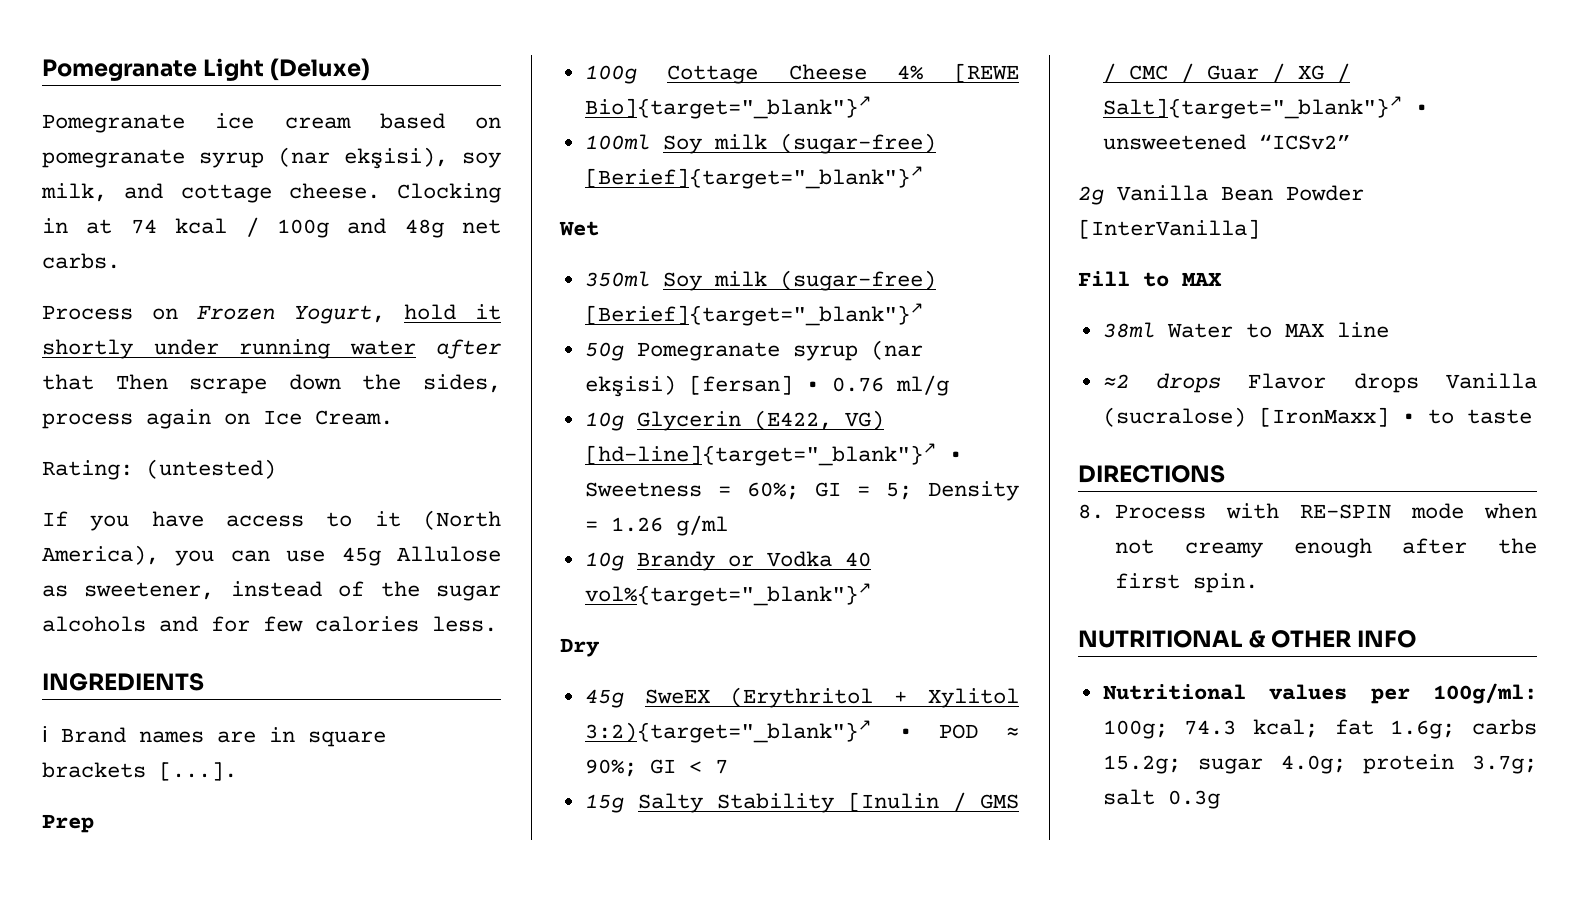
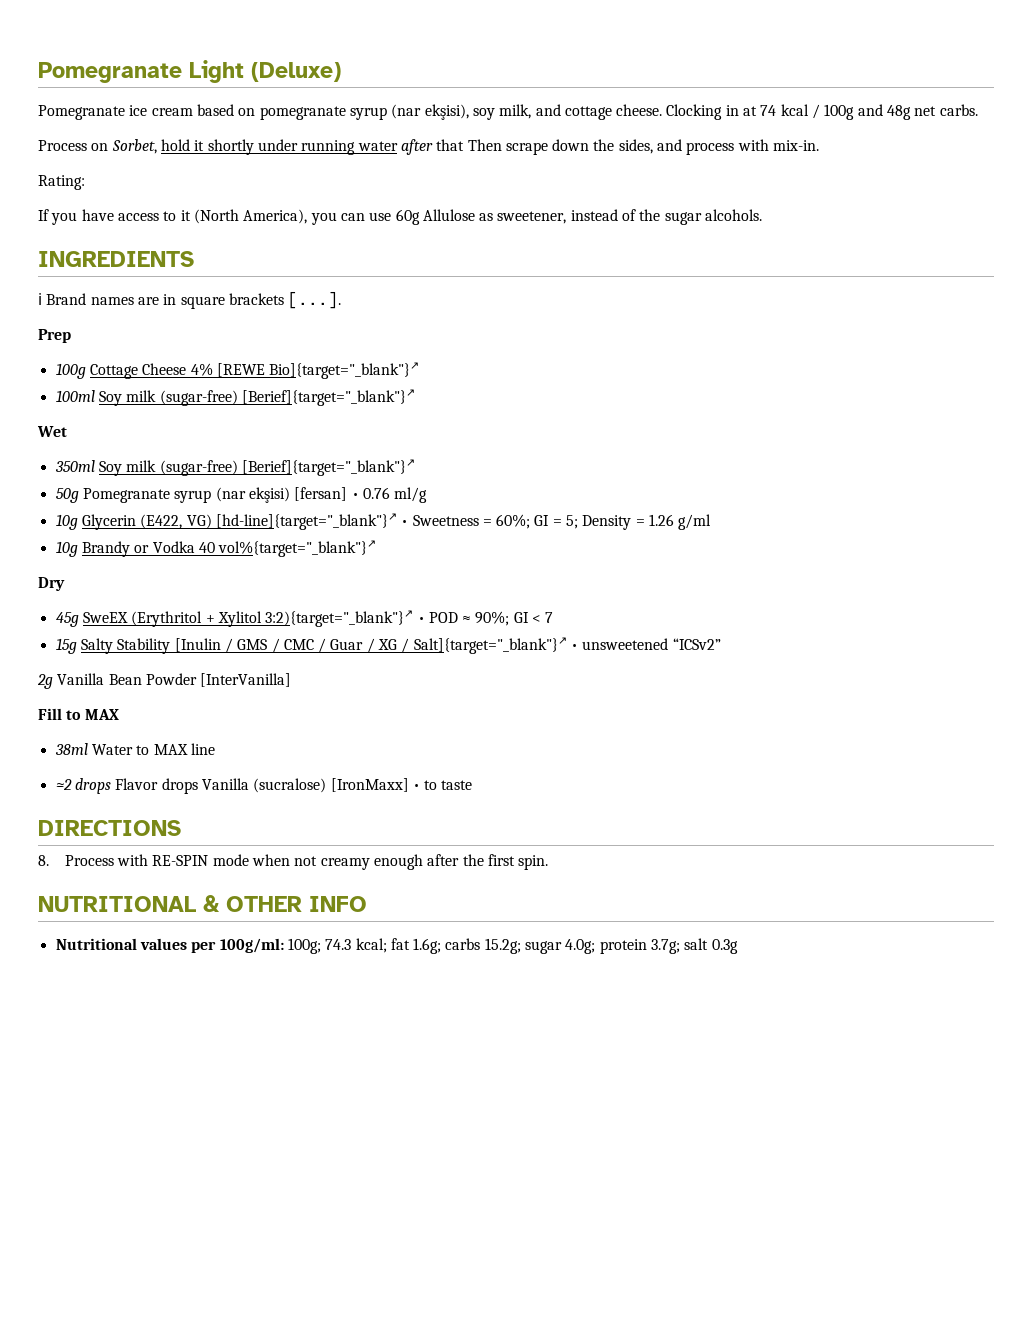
[197,305,385,324] Frozen Yogurt, -> [111,139,157,154] Sorbet,
[42,409,393,429] process again on Ice Cream. -> [657,139,820,155] and process with mix-in.
[146,459,276,479] (untested) -> (85, 182) none
[341,547,381,566] 45g -> [395,209,420,225] 60g
[42,616,497,632] alcohols and for few calories less. -> [705,209,763,221] alcohols.

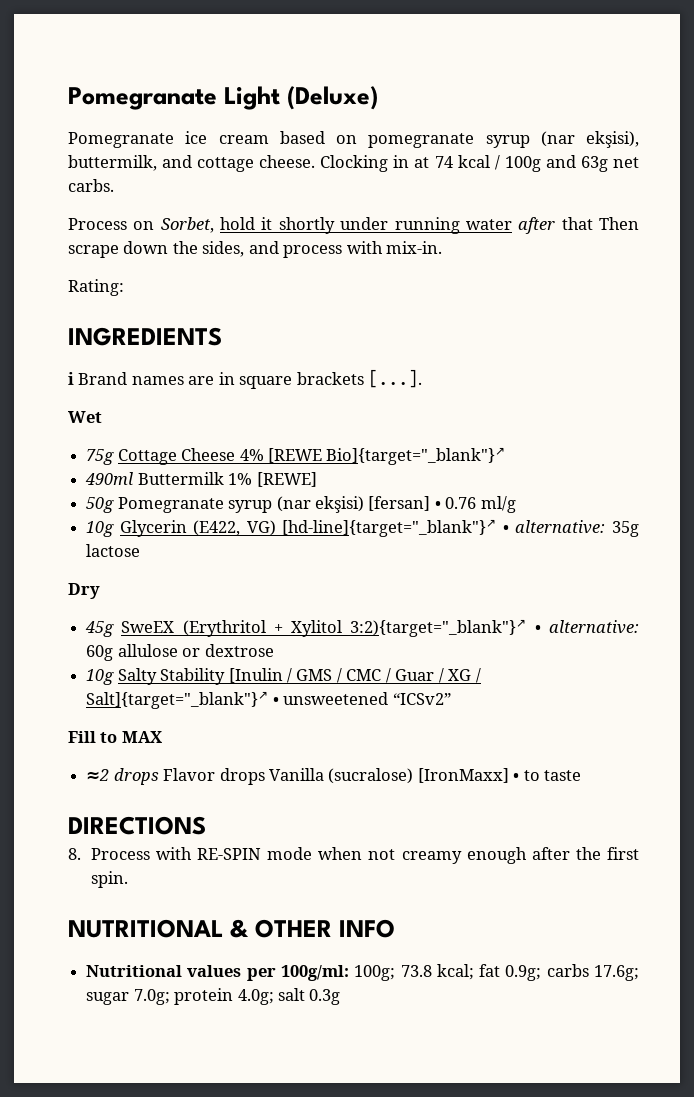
[472,104,532,120] soy milk, -> [68,155,157,171] buttermilk,
[887,105,912,120] 48g -> [580,156,608,172] 63g
[38,209,763,225] // If you have access to it (North America), you can use 60g Allulose as sweetener, instead of the sugar alcohols. -> (124, 287) none
[38,329,71,343] [55,363,86,379] Prep // 100g -> [68,411,102,423] [86,449,115,465] Wet // 75g
[55,389,415,406] [37,426,67,437] [54,459,415,476] 100ml Soy milk (sugar-free) [Berief]{target="_blank"}↗ // Wet // 350ml Soy milk (sugar-free) [Berief]{target="_blank"}↗ -> [85,472,317,487] 490ml Buttermilk 1% [REWE]
[412,514,712,530] [55,540,377,557] Sweetness = 60%; GI = 5; Density = 1.26 g/ml // 10g Brandy or Vodka 40 vol%{target="_blank"}↗ -> [515,520,639,537] [86,544,141,557] alternative: 35g lactose
[428,611,554,626] [55,638,77,654] POD ≈ 90%; GI < 7 // 15g -> [549,620,639,634] [86,644,274,661] [86,669,115,685] alternative: 60g allulose or dextrose // 10g
[37,673,292,689] [38,708,119,720] [54,743,215,755] 2g Vanilla Bean Powder [InterVanilla] // Fill to MAX // 38ml Water to MAX line -> [68,731,162,743] Fill to MAX
[325,939,352,950] 74.3 -> [400,965,432,977] 73.8
[413,938,681,954] 1.6g; carbs 15.2g; sugar 4.0g; protein 3.7g; -> [505,964,640,981] [86,988,274,1005] 0.9g; carbs 17.6g; sugar 7.0g; protein 4.0g;

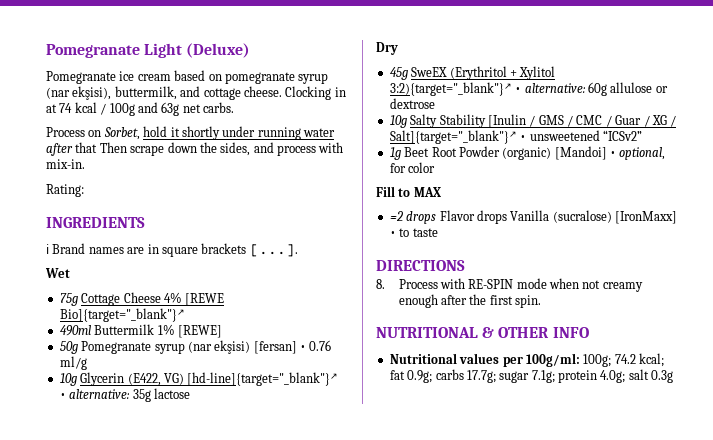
(451, 699) none -> [389,146,666,160] [389,162,436,173] // 1g Beet Root Powder (organic) [Mandoi] • optional, for color
[400,965,432,977] 73.8 -> [614,354,636,364] 74.2
[594,965,640,981] [86,989,170,1005] 17.6g; sugar 7.0g; -> [466,370,555,383] 17.7g; sugar 7.1g;

